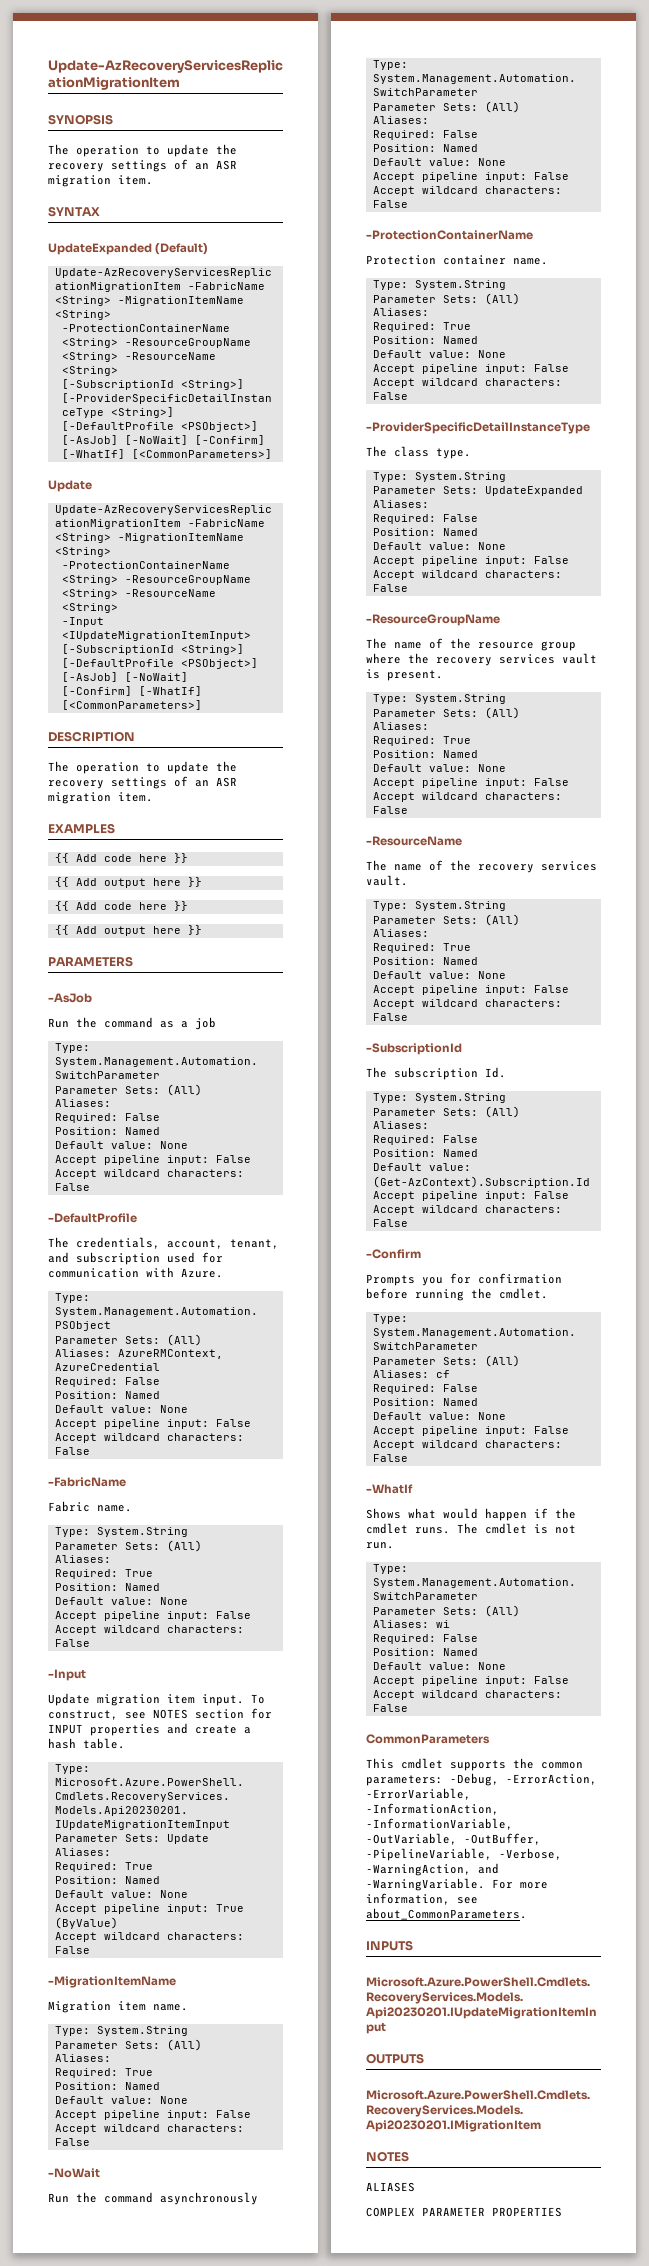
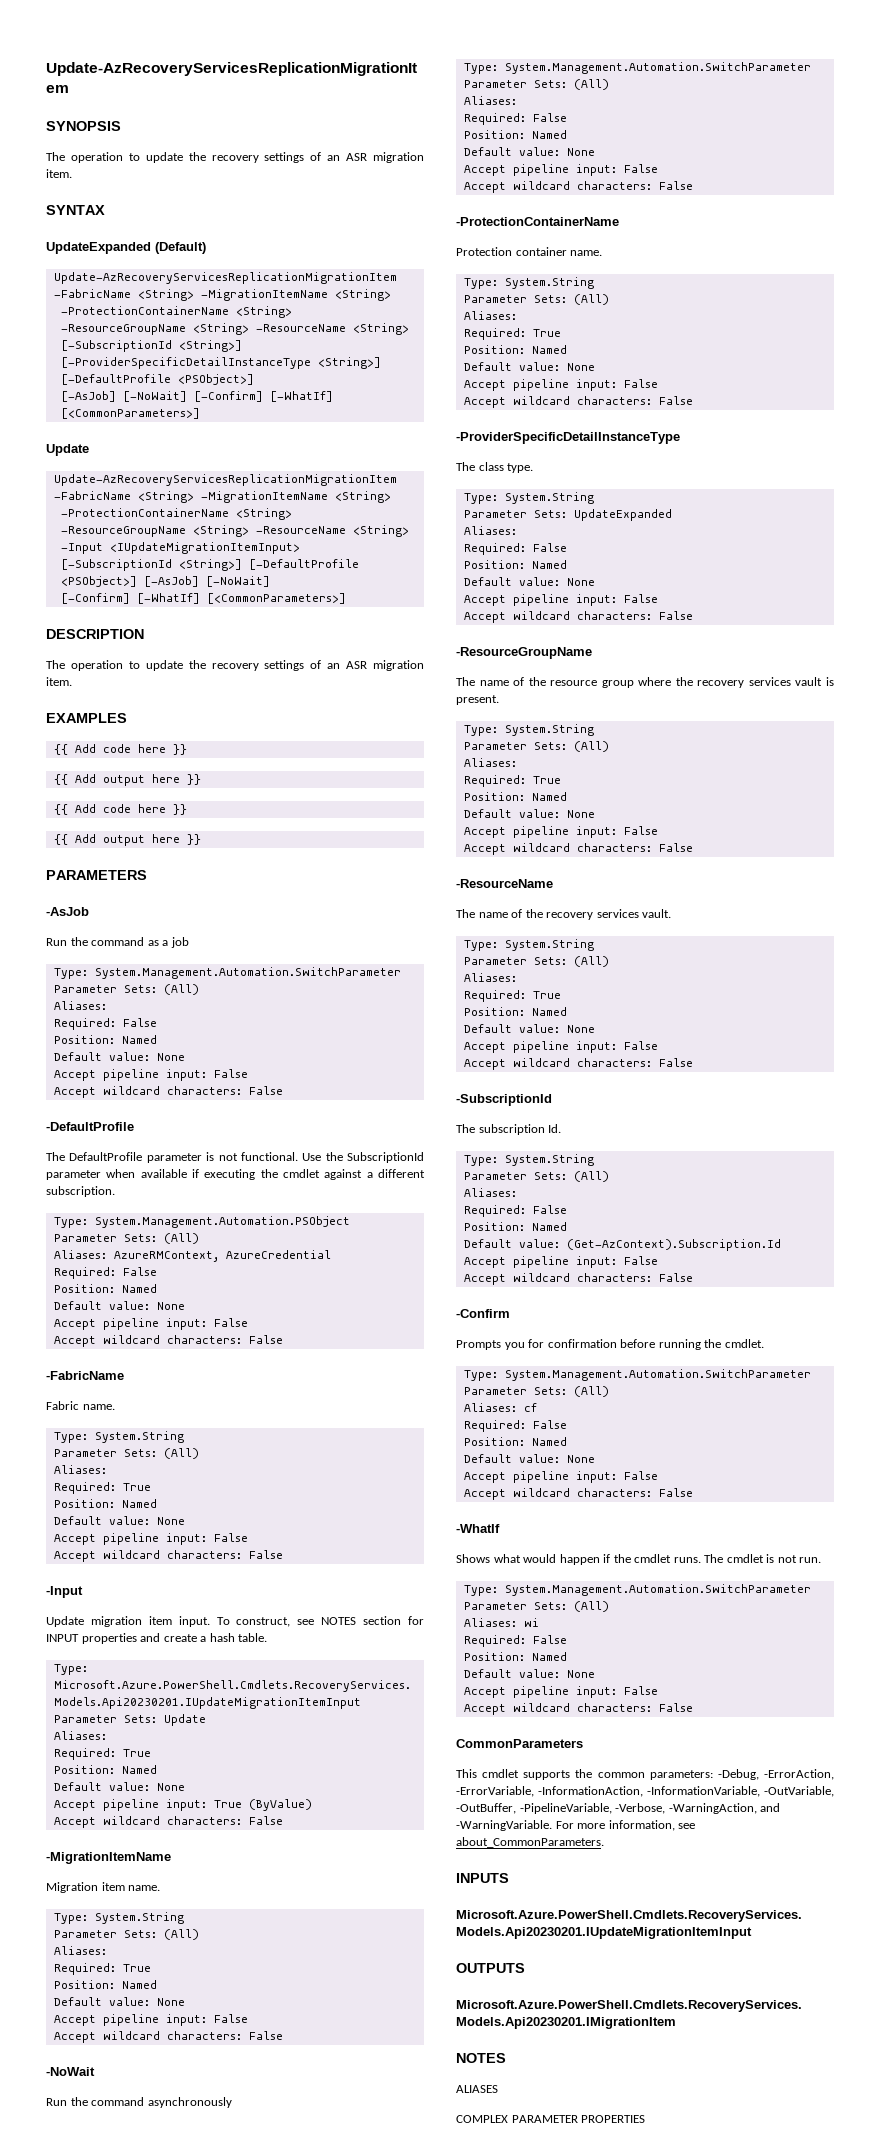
[76,1237,279,1249] [48,1252,223,1265] [48,1267,223,1278] credentials, account, tenant, and subscription used for communication with Azure. -> [69,1152,424,1163] [46,1169,425,1180] [46,1186,115,1197] DefaultProfile parameter is not functional. Use the SubscriptionId parameter when available if executing the cmdlet against a different subscription.

